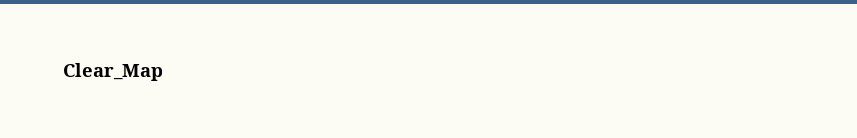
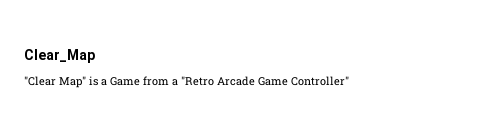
(163, 72) none -> [24,76,349,88] // "Clear Map" is a Game from a "Retro Arcade Game Controller"

